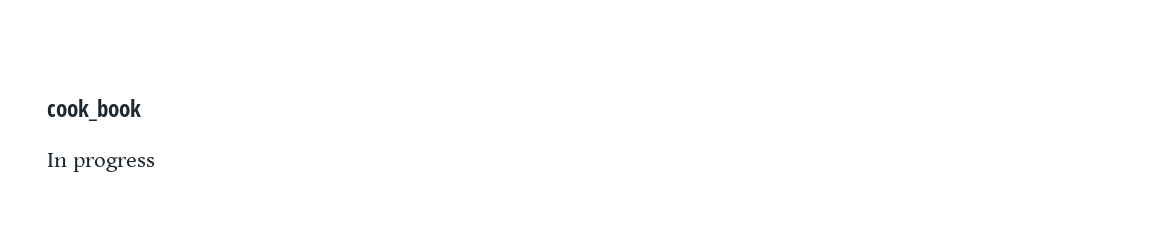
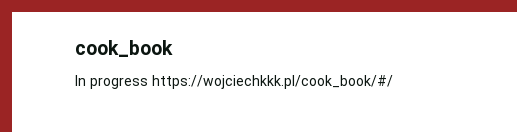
(156, 164) none -> [151,75,393,89] https://wojciechkkk.pl/cook_book/#/

